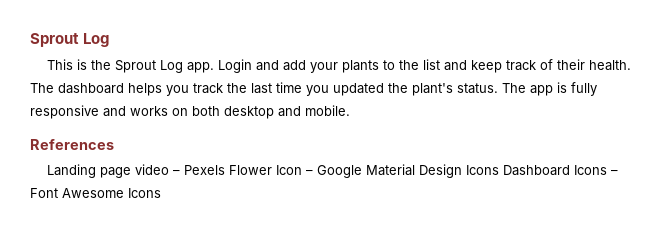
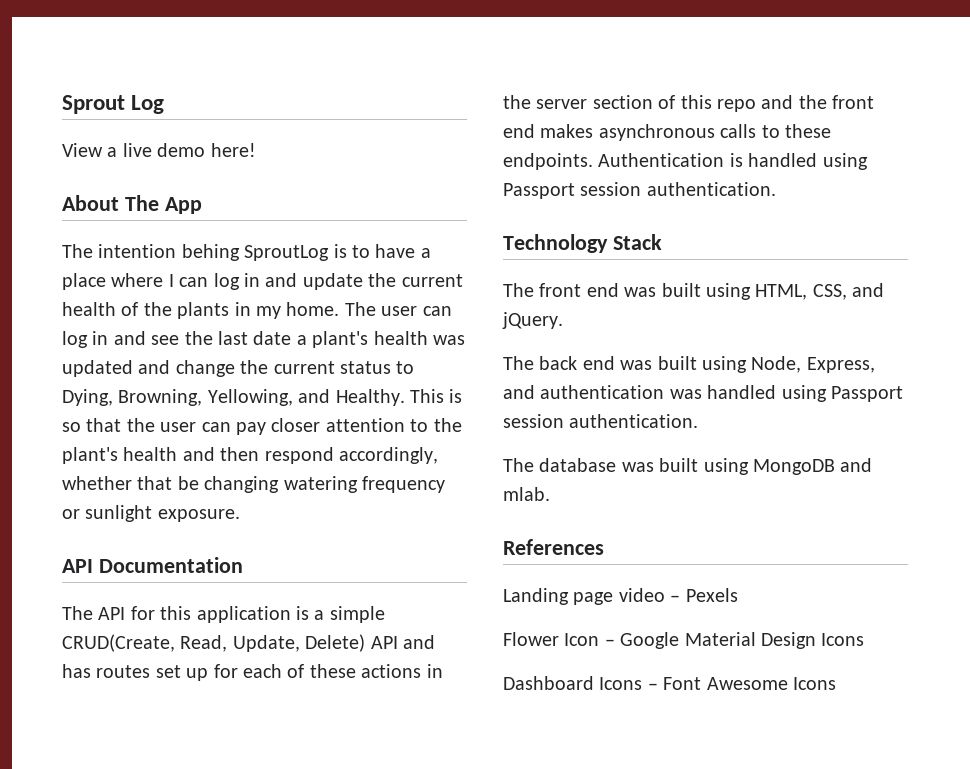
[47,59,632,73] [30,82,597,96] [30,105,350,119] This is the Sprout Log app. Login and add your plants to the list and keep track of their health. The dashboard helps you track the last time you updated the plant's status. The app is fully responsive and works on both desktop and mobile. -> [62,143,256,157] [62,195,202,214] [62,244,431,261] [62,273,463,290] [62,302,452,319] [62,331,465,348] [62,360,415,377] [62,389,463,406] [62,418,462,435] [62,447,438,464] [62,476,445,493] [62,505,240,522] [62,557,243,573] [62,606,385,623] [62,634,435,652] [62,664,443,681] [503,95,875,112] [503,124,831,141] [503,153,868,170] [503,182,776,199] [503,234,662,253] [503,283,885,300] [502,312,563,329] [503,356,875,373] [503,385,903,402] [503,414,699,428] [503,458,873,475] [503,487,550,501] View a live demo here! // About The App // The intention behing SproutLog is to have a place where I can log in and update the current health of the plants in my home. The user can log in and see the last date a plant's health was updated and change the current status to Dying, Browning, Yellowing, and Healthy. This is so that the user can pay closer attention to the plant's health and then respond accordingly, whether that be changing watering frequency or sunlight exposure. // API Documentation // The API for this application is a simple CRUD(Create, Read, Update, Delete) API and has routes set up for each of these actions in the server section of this repo and the front end makes asynchronous calls to these endpoints. Authentication is handled using Passport session authentication. // Technology Stack // The front end was built using HTML, CSS, and jQuery. // The back end was built using Node, Express, and authentication was handled using Passport session authentication. // The database was built using MongoDB and mlab.
(226, 170) none -> (738, 595) //
(500, 170) none -> (865, 639) //

